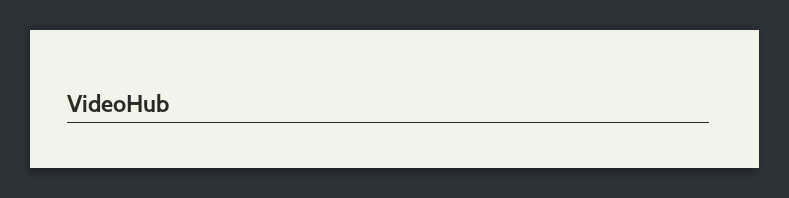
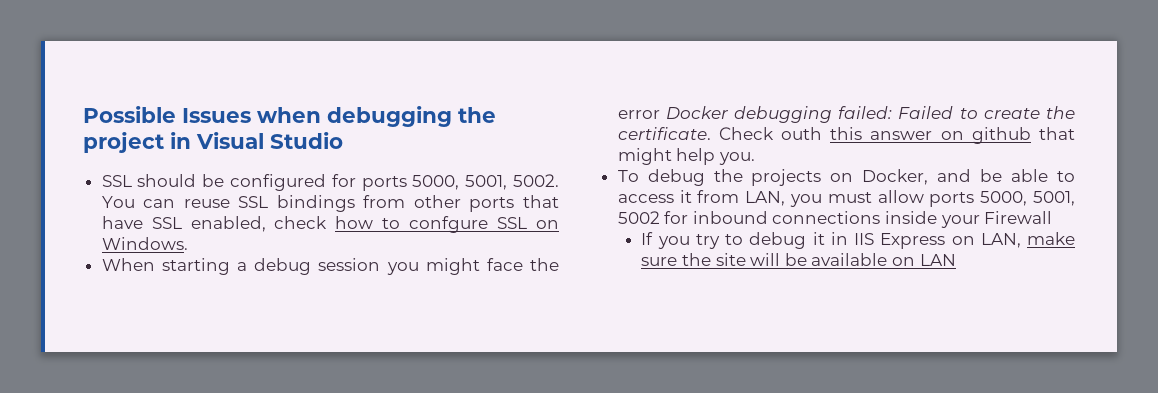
[67,94,169,112] VideoHub -> [83,106,496,127] [83,132,343,153] [101,174,559,191] [101,195,559,212] [101,216,559,233] [101,237,188,250] [101,258,560,275] [617,106,1075,123] [617,127,1075,144] [617,148,755,165] [617,169,1075,186] [617,190,1075,207] [617,211,1053,228] [641,232,1075,249] [641,253,956,266] Possible Issues when debugging the project in Visual Studio // SSL should be configured for ports 5000, 5001, 5002. You can reuse SSL bindings from other ports that have SSL enabled, check how to confgure SSL on Windows. // When starting a debug session you might face the error Docker debugging failed: Failed to create the certificate. Check outh this answer on github that might help you. // To debug the projects on Docker, and be able to access it from LAN, you must allow ports 5000, 5001, 5002 for inbound connections inside your Firewall // If you try to debug it in IIS Express on LAN, make sure the site will be available on LAN

